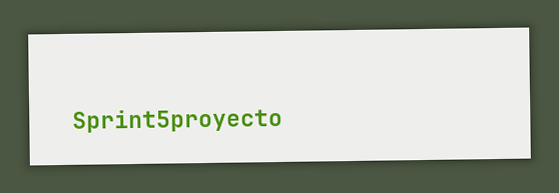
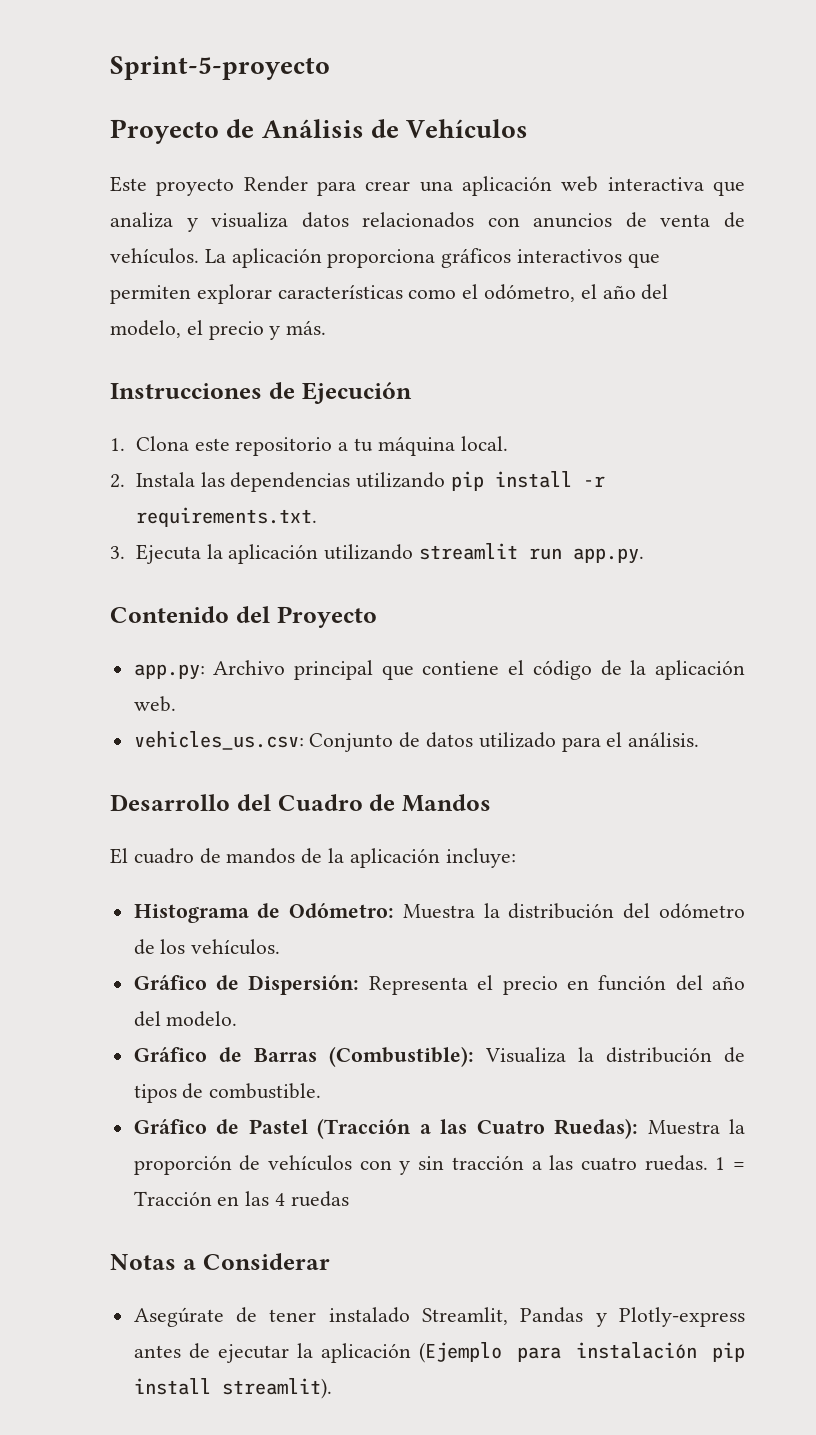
[72,107,283,133] Sprint5proyecto -> [110,56,330,80] [110,119,529,144] [110,176,745,196] [110,212,745,232] [110,248,660,268] [110,284,669,304] [110,320,327,340] [110,382,412,404] [110,436,508,456] [110,471,605,492] [135,507,317,527] [110,543,644,564] [110,606,377,628] [133,660,746,680] [133,696,176,712] [133,731,700,752] [110,794,491,812] [110,848,516,868] [133,903,746,923] [133,939,281,955] [133,975,745,995] [133,1011,238,1027] [133,1046,745,1067] [133,1083,322,1103] [133,1118,746,1139] [133,1155,745,1175] [133,1191,349,1207] [110,1253,330,1270] [133,1307,745,1327] [133,1342,746,1363] [133,1378,332,1399] Sprint-5-proyecto // Proyecto de Análisis de Vehículos // Este proyecto Render para crear una aplicación web interactiva que analiza y visualiza datos relacionados con anuncios de venta de vehículos. La aplicación proporciona gráficos interactivos que permiten explorar características como el odómetro, el año del modelo, el precio y más. // Instrucciones de Ejecución // 1. Clona este repositorio a tu máquina local. // 2. Instala las dependencias utilizando pip install -r requirements.txt. // 3. Ejecuta la aplicación utilizando streamlit run app.py. // Contenido del Proyecto // app.py: Archivo principal que contiene el código de la aplicación web. // vehicles_us.csv: Conjunto de datos utilizado para el análisis. // Desarrollo del Cuadro de Mandos // El cuadro de mandos de la aplicación incluye: // Histograma de Odómetro: Muestra la distribución del odómetro de los vehículos. // Gráfico de Dispersión: Representa el precio en función del año del modelo. // Gráfico de Barras (Combustible): Visualiza la distribución de tipos de combustible. // Gráfico de Pastel (Tracción a las Cuatro Ruedas): Muestra la proporción de vehículos con y sin tracción a las cuatro ruedas. 1 = Tracción en las 4 ruedas // Notas a Considerar // Asegúrate de tener instalado Streamlit, Pandas y Plotly-express antes de ejecutar la aplicación (Ejemplo para instalación pip install streamlit).

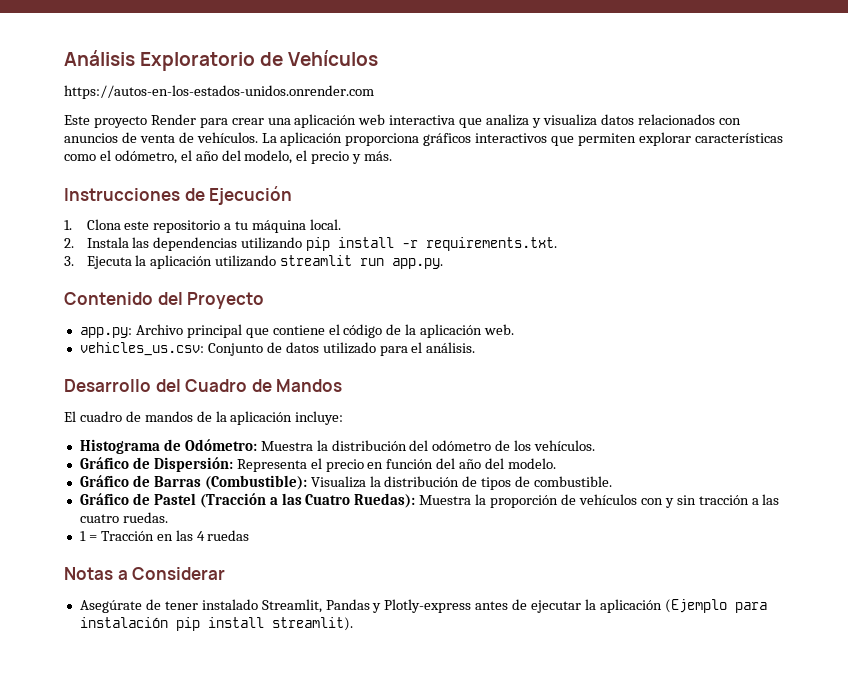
[110,56,330,80] [110,119,364,144] Sprint-5-proyecto // Proyecto de Análisis -> [64,50,256,71] Análisis Exploratorio
(529, 128) none -> [64,85,374,99] // https://autos-en-los-estados-unidos.onrender.com
(708, 1163) none -> (168, 517) //

